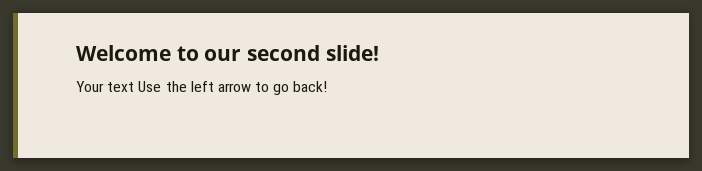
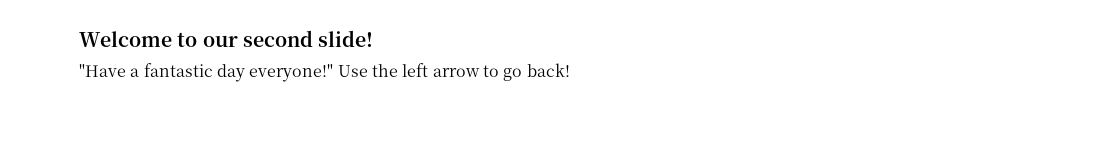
[76,81,135,92] Your text -> [79,63,334,82] "Have a fantastic day everyone!"

